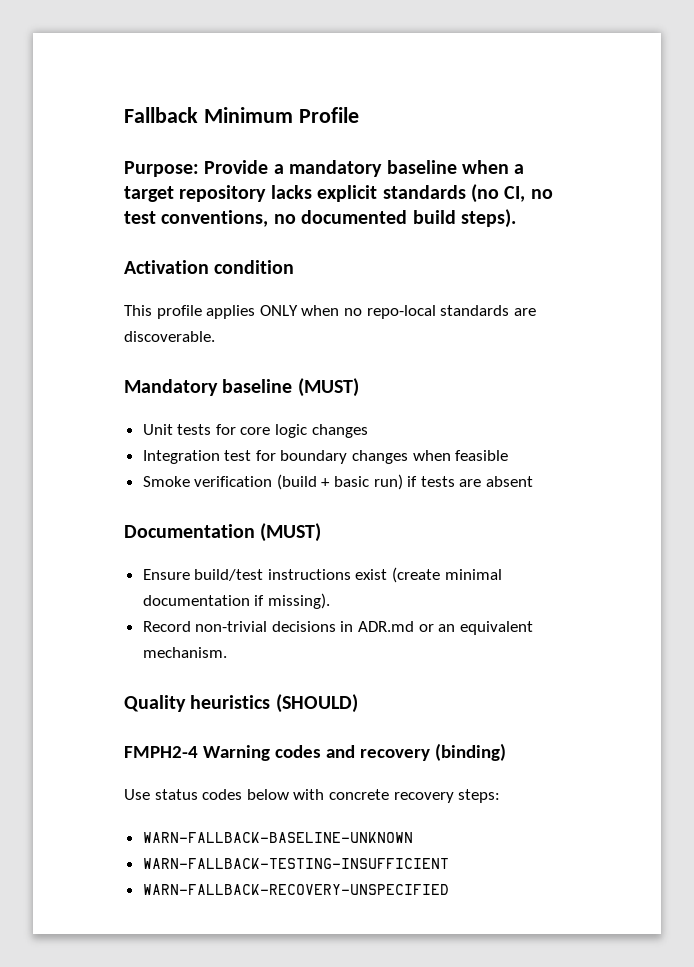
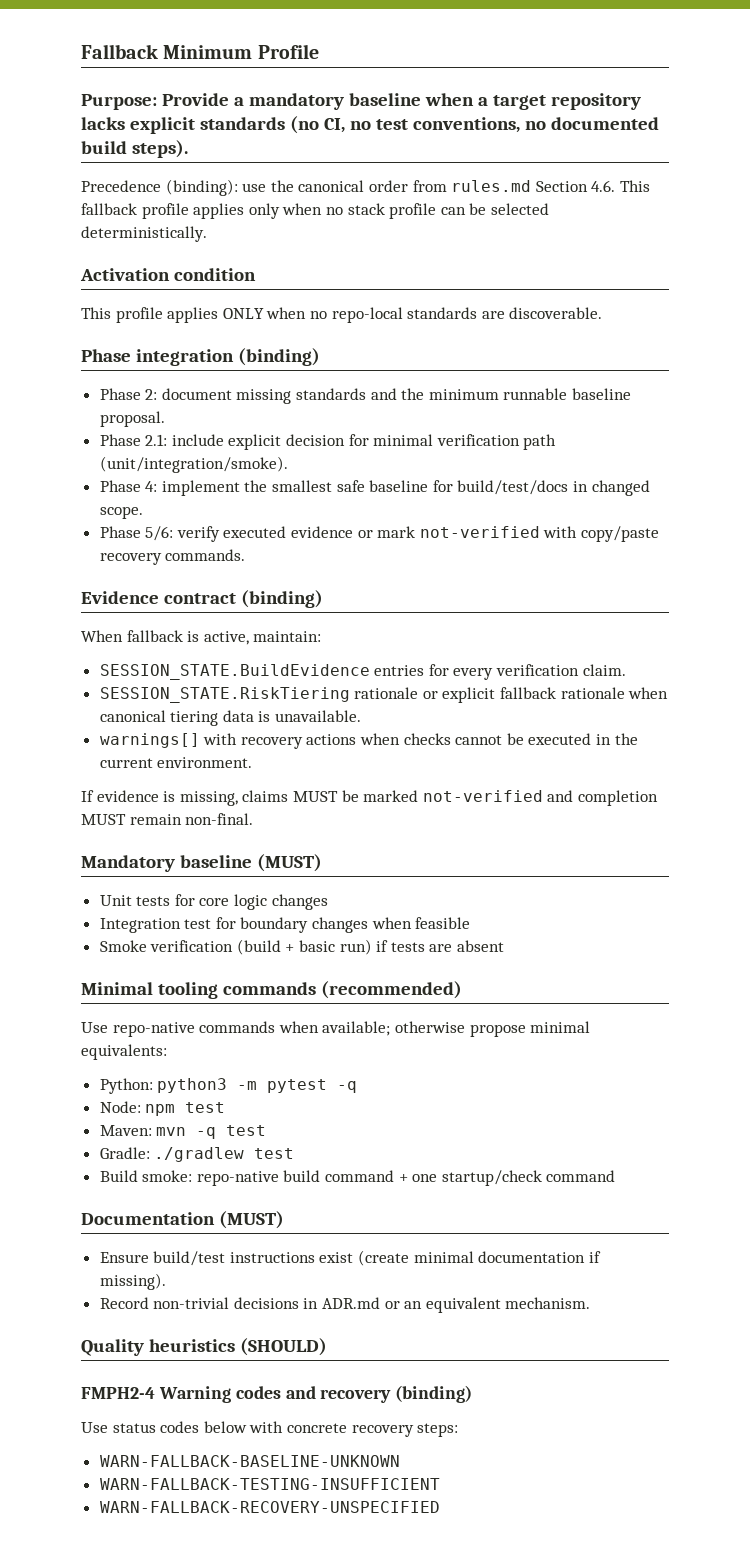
(516, 218) none -> [81,179,650,196] [81,203,549,219] [81,226,207,242] // Precedence (binding): use the canonical order from rules.md Section 4.6. This fallback profile applies only when no stack profile can be selected deterministically.
(215, 336) none -> [81,348,320,366] [99,388,632,404] [99,411,165,427] [99,434,557,450] [99,456,288,473] [99,480,650,496] [99,506,143,519] [99,526,660,542] [99,549,246,565] [81,590,323,608] [81,630,322,645] [99,664,626,680] [99,687,669,703] [99,710,362,726] [99,733,638,749] [99,757,253,768] [81,790,658,806] [81,813,254,825] // Phase integration (binding) // Phase 2: document missing standards and the minimum runnable baseline proposal. // Phase 2.1: include explicit decision for minimal verification path (unit/integration/smoke). // Phase 4: implement the smallest safe baseline for build/test/docs in changed scope. // Phase 5/6: verify executed evidence or mark not-verified with copy/paste recovery commands. // Evidence contract (binding) // When fallback is active, maintain: // SESSION_STATE.BuildEvidence entries for every verification claim. // SESSION_STATE.RiskTiering rationale or explicit fallback rationale when canonical tiering data is unavailable. // warnings[] with recovery actions when checks cannot be executed in the current environment. // If evidence is missing, claims MUST be marked not-verified and completion MUST remain non-final.
(534, 481) none -> [81,981,462,999] [81,1021,591,1037] [81,1044,167,1060] [99,1078,358,1094] [99,1101,226,1116] [99,1125,267,1139] [99,1147,295,1162] [99,1170,616,1186] // Minimal tooling commands (recommended) // Use repo-native commands when available; otherwise propose minimal equivalents: // Python: python3 -m pytest -q // Node: npm test // Maven: mvn -q test // Gradle: ./gradlew test // Build smoke: repo-native build command + one startup/check command

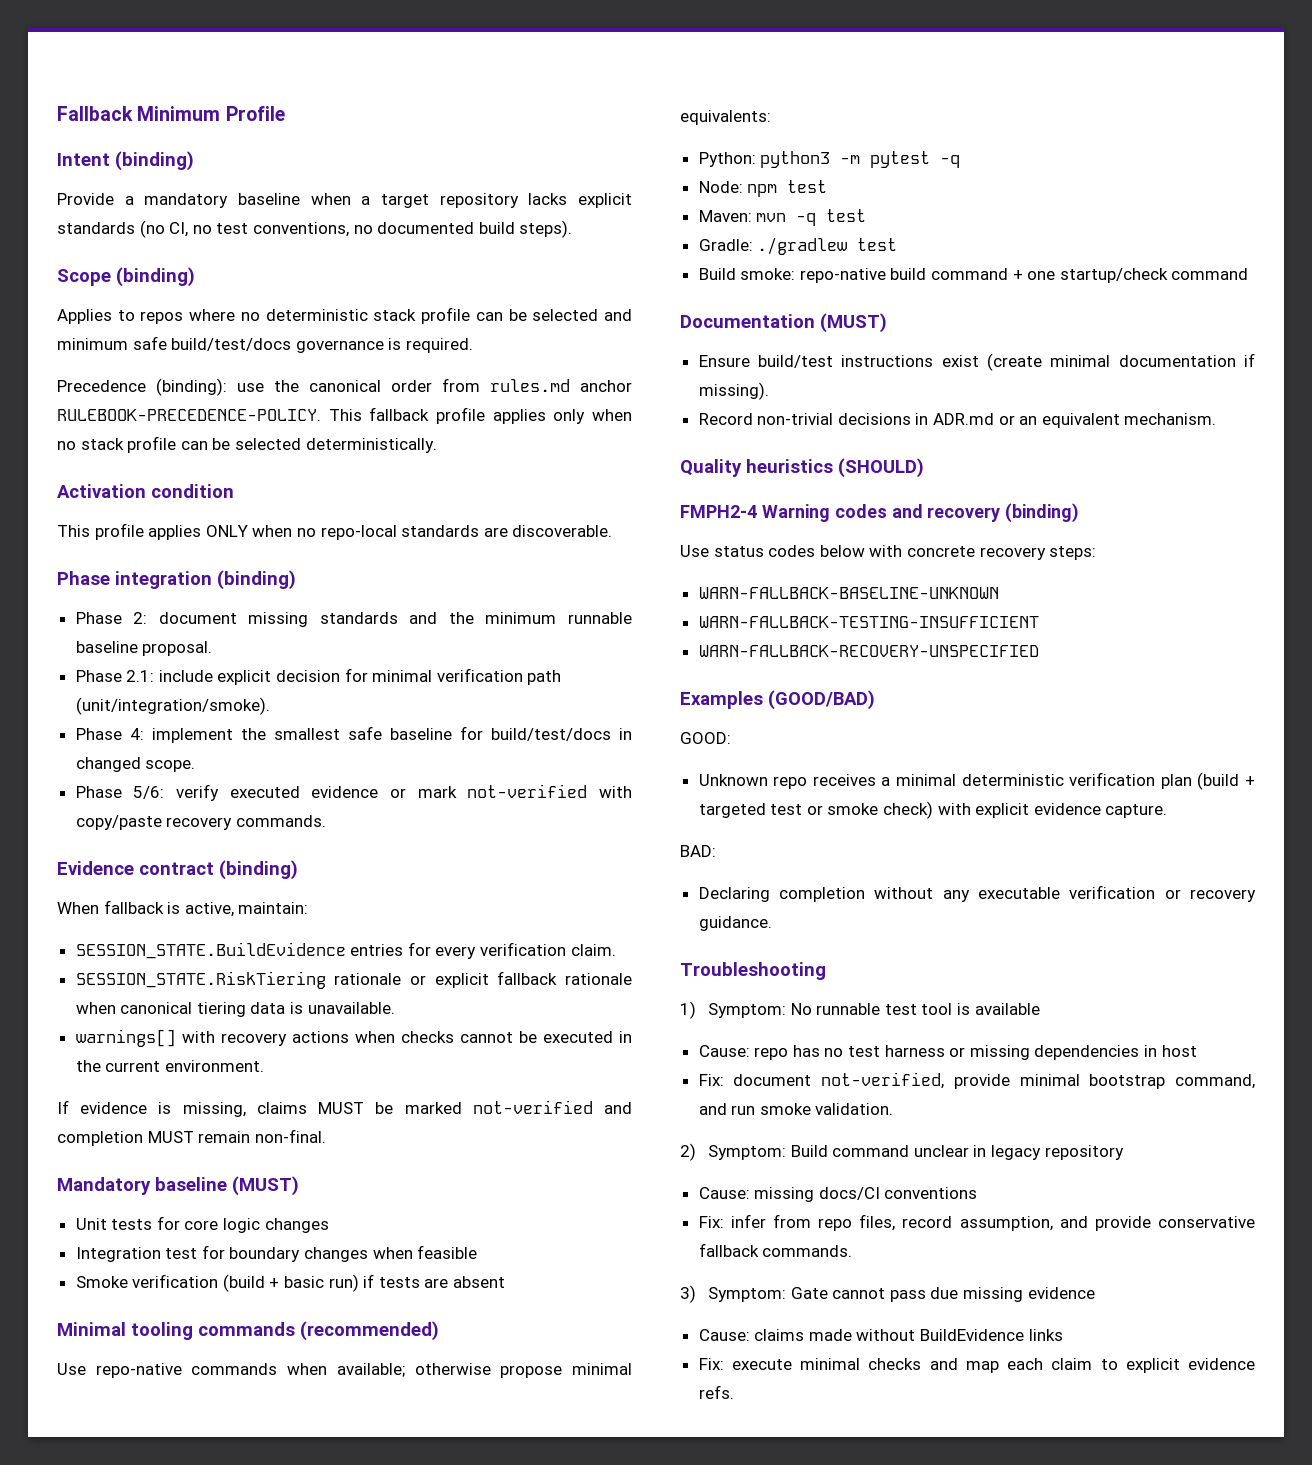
[81,94,157,110] Purpose: -> [57,151,194,171] Intent (binding) //
(188, 149) none -> [57,267,195,287] [57,307,633,324] [57,336,473,353] // Scope (binding) // Applies to repos where no deterministic stack profile can be selected and minimum safe build/test/docs governance is required.
[535,180,616,192] Section 4.6. -> [580,380,632,392] [57,409,321,421] anchor RULEBOOK-PRECEDENCE-POLICY.
(440, 1507) none -> [680,690,875,710] [680,732,731,744] [698,772,1255,790] [698,801,1168,819] [680,845,716,857] [698,885,1256,902] [698,916,772,931] [680,962,826,980] [680,1001,1040,1019] [698,1045,1197,1060] [698,1072,1255,1089] [698,1103,894,1115] [680,1143,1124,1161] [698,1187,978,1202] [698,1214,1255,1231] [698,1243,853,1257] [680,1285,1095,1303] [698,1329,1063,1341] [698,1358,1255,1373] [698,1385,734,1399] // Examples (GOOD/BAD) // GOOD: // Unknown repo receives a minimal deterministic verification plan (build + targeted test or smoke check) with explicit evidence capture. // BAD: // Declaring completion without any executable verification or recovery guidance. // Troubleshooting // 1) Symptom: No runnable test tool is available // Cause: repo has no test harness or missing dependencies in host // Fix: document not-verified, provide minimal bootstrap command, and run smoke validation. // 2) Symptom: Build command unclear in legacy repository // Cause: missing docs/CI conventions // Fix: infer from repo files, record assumption, and provide conservative fallback commands. // 3) Symptom: Gate cannot pass due missing evidence // Cause: claims made without BuildEvidence links // Fix: execute minimal checks and map each claim to explicit evidence refs.

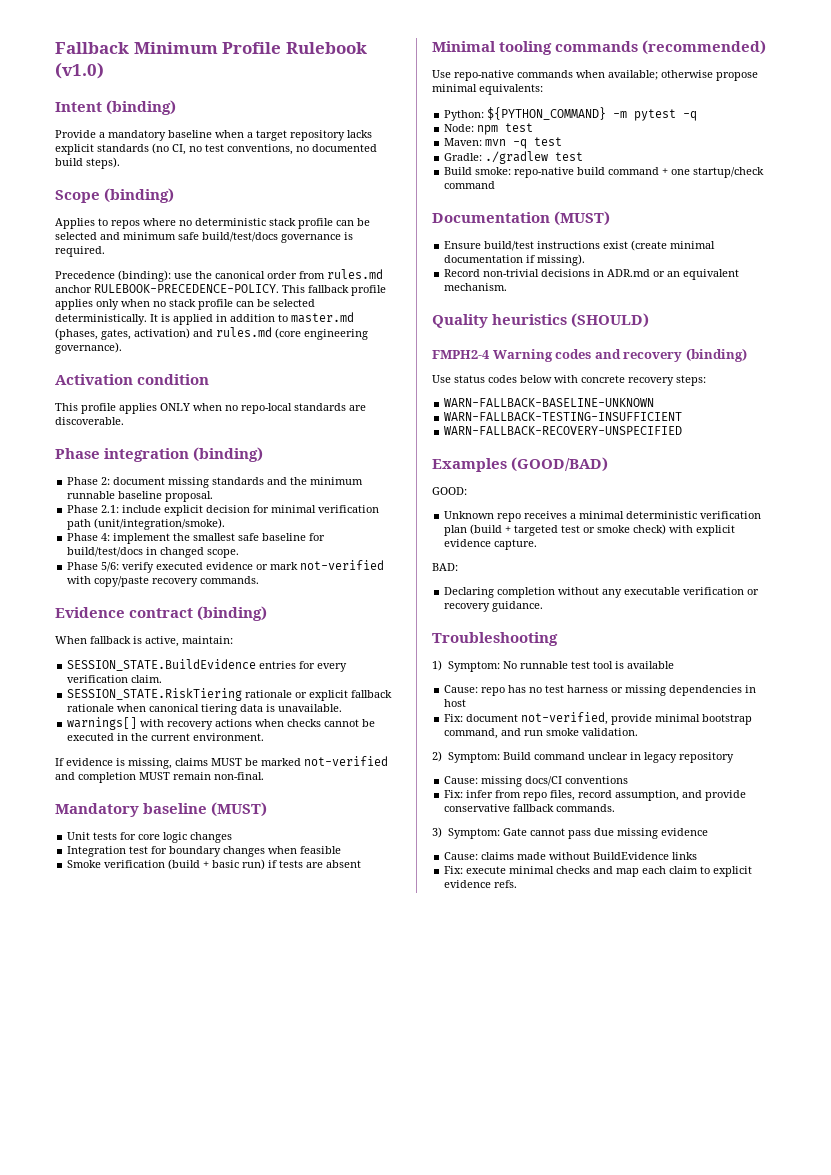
(285, 113) none -> [285,42,367,54] [55,62,104,79] Rulebook (v1.0)
(437, 445) none -> [150,312,354,325] [55,327,368,340] [55,342,122,354] It is applied in addition to master.md (phases, gates, activation) and rules.md (core engineering governance).
[760,151,831,168] python3 -> [487,107,607,120] ${PYTHON_COMMAND}

